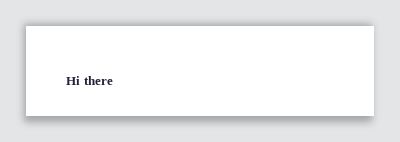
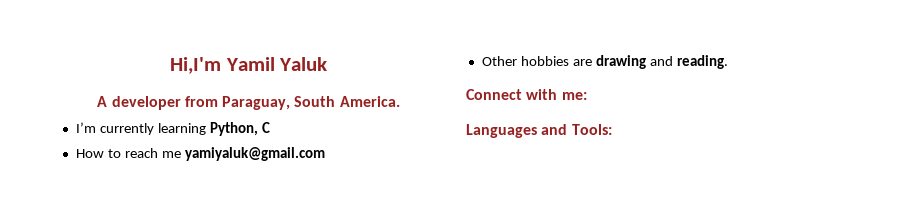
[66,76,113,85] Hi there -> [169,57,328,74] [97,96,400,110] [75,122,270,136] [75,147,325,161] [481,55,728,69] [466,89,587,100] [466,124,612,138] Hi,I'm Yamil Yaluk // A developer from Paraguay, South America. // I’m currently learning Python, C // How to reach me yamiyaluk@gmail.com // Other hobbies are drawing and reading. // Connect with me: // Languages and Tools:

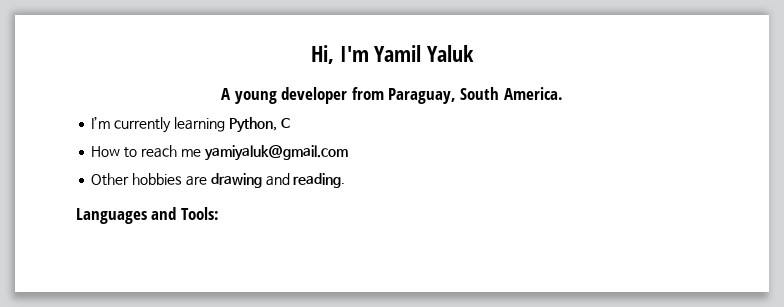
[169,57,221,74] Hi,I'm -> [310,45,369,64] Hi, I'm
(108, 101) none -> [234,91,277,104] young
[466,89,587,100] // Connect with me: -> (346, 180) none

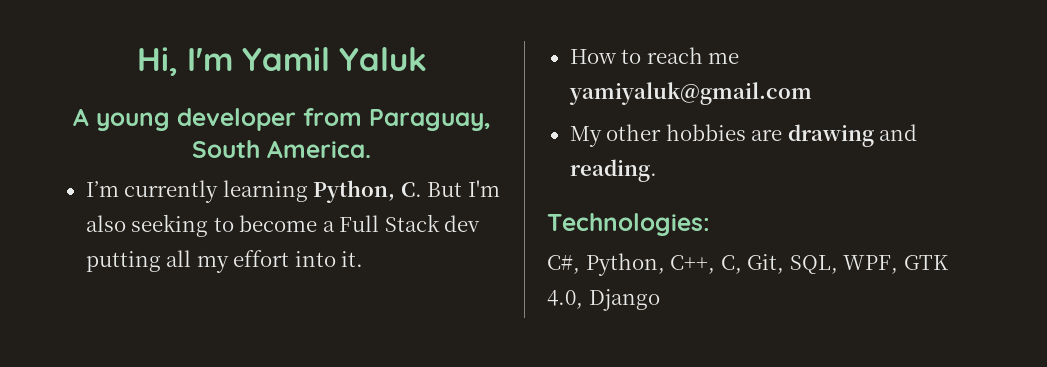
[280,118,290,128] C -> [400,180,500,197] [85,214,481,237] [85,250,364,273] C. But I'm also seeking to become a Full Stack dev putting all my effort into it.
[91,173,130,186] Other -> [569,124,662,147] My other
[76,207,219,224] Languages and Tools: -> [547,213,710,236] [547,253,948,276] [547,289,660,311] Technologies: // C#, Python, C++, C, Git, SQL, WPF, GTK 4.0, Django

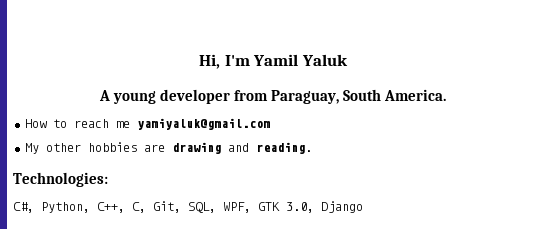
[85,180,500,203] [85,214,481,237] [85,250,364,273] // I’m currently learning Python, C. But I'm also seeking to become a Full Stack dev putting all my effort into it. -> (447, 95) none
[547,290,583,309] 4.0, -> [286,202,314,213] 3.0,

